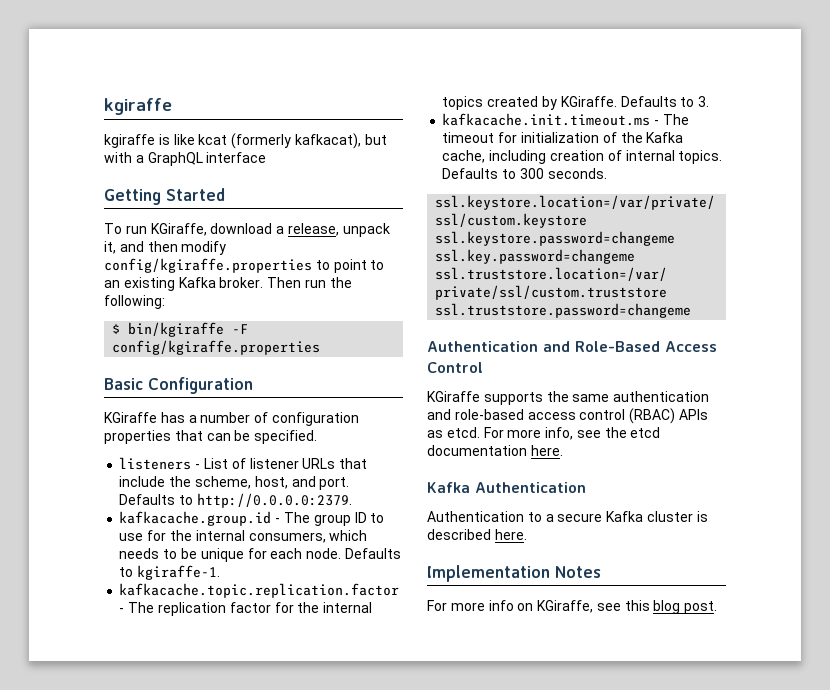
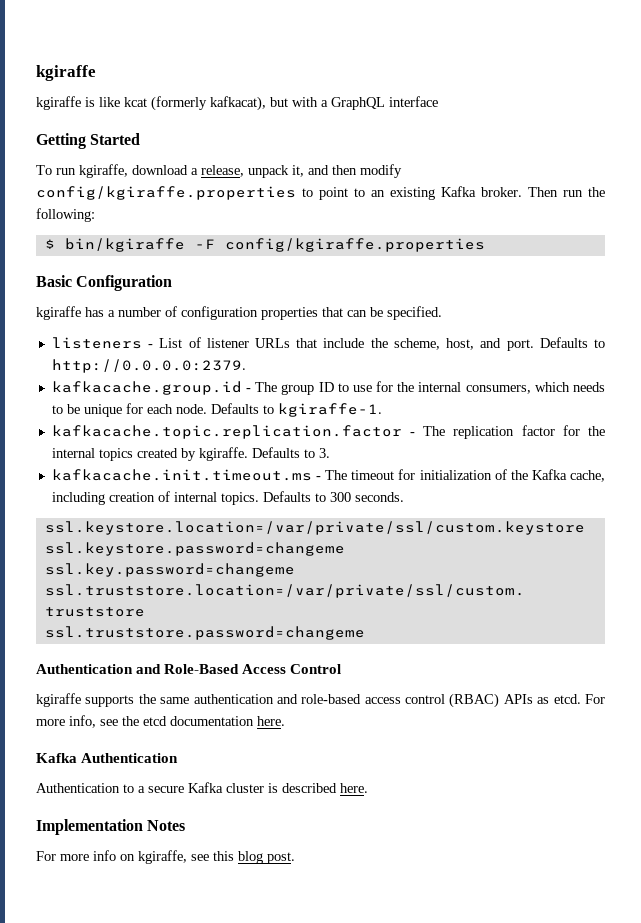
[150,223,207,236] KGiraffe, -> [79,164,128,178] kgiraffe,
[104,412,157,423] KGiraffe -> [36,306,81,320] kgiraffe
[560,96,617,107] KGiraffe. -> [198,447,248,461] kgiraffe.
[427,391,480,402] KGiraffe -> [36,693,81,707] kgiraffe
[537,600,594,613] KGiraffe, -> [138,850,187,864] kgiraffe,

